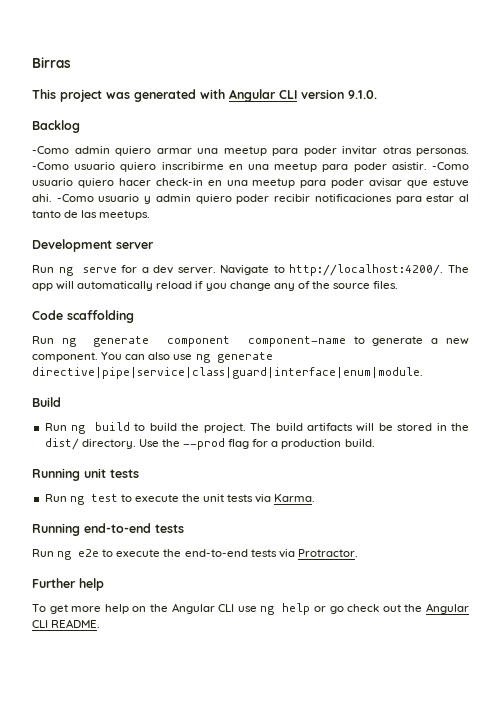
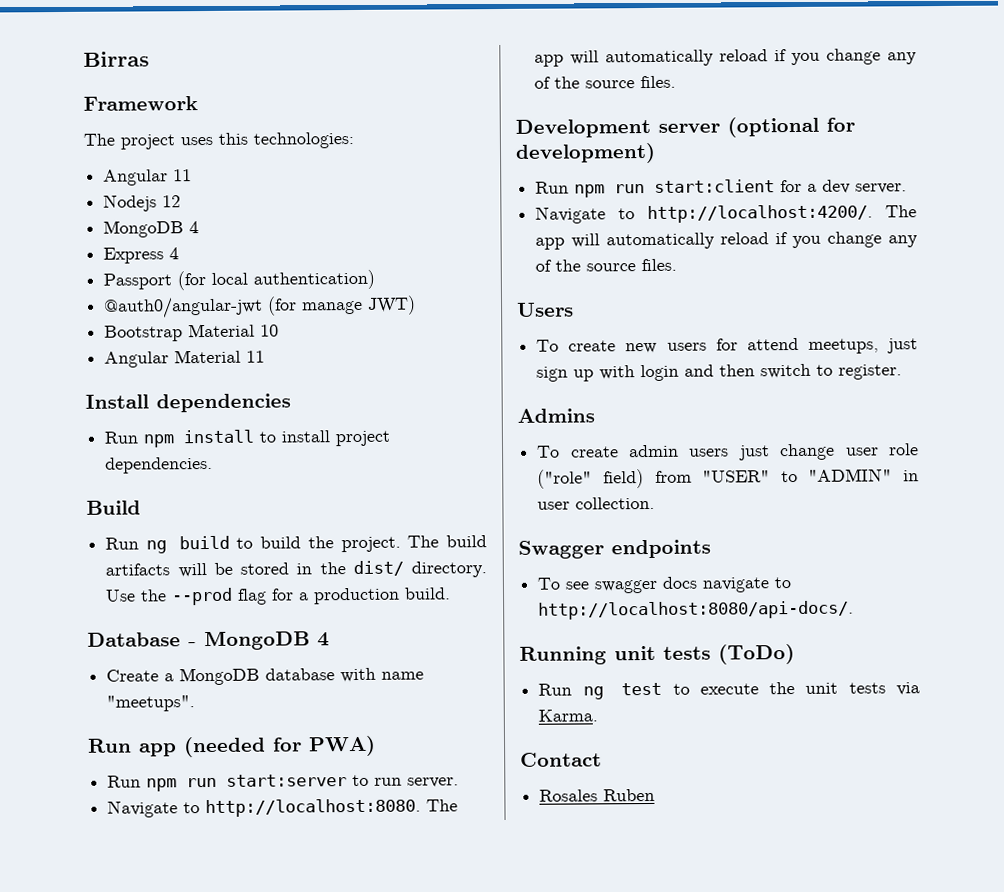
[32,89,377,102] [32,120,80,133] [32,146,469,156] [32,162,469,172] [32,178,469,188] [32,194,469,204] [32,210,151,220] [32,239,154,252] [32,264,470,276] [32,281,399,291] [32,310,134,323] [32,336,469,347] [32,352,273,363] [32,367,423,379] This project was generated with Angular CLI version 9.1.0. // Backlog // -Como admin quiero armar una meetup para poder invitar otras personas. -Como usuario quiero inscribirme en una meetup para poder asistir. -Como usuario quiero hacer check-in en una meetup para poder avisar que estuve ahi. -Como usuario y admin quiero poder recibir notificaciones para estar al tanto de las meetups. // Development server // Run ng serve for a dev server. Navigate to http://localhost:4200/. The app will automatically reload if you change any of the source files. // Code scaffolding // Run ng generate component component-name to generate a new component. You can also use ng generate directive|pipe|service|class|guard|interface|enum|module. -> [83,96,198,111] [83,132,354,150] [103,169,193,186] [103,194,182,212] [103,220,200,238] [103,247,180,264] [103,269,376,291] [103,295,417,319] [104,323,280,342] [104,349,266,368] [85,393,291,413] [104,429,391,448] [105,456,214,474] Framework // The project uses this technologies: // Angular 11 // Nodejs 12 // MongoDB 4 // Express 4 // Passport (for local authentication) // @auth0/angular-jwt (for manage JWT) // Bootstrap Material 10 // Angular Material 11 // Install dependencies // Run npm install to install project dependencies.
(375, 443) none -> [87,630,330,651] [106,667,425,686] [106,695,196,712] [87,735,376,758] [107,774,460,792] [107,798,459,818] [534,48,917,67] [534,75,677,89] [515,116,855,138] [515,142,656,164] [535,179,908,198] [535,204,917,224] [535,231,918,250] [535,258,678,272] [517,302,574,317] [536,337,918,354] [536,363,903,382] [517,408,595,423] [536,443,919,461] [537,468,919,489] [537,496,656,510] [518,539,711,559] [537,576,792,594] [538,600,855,620] // Database - MongoDB 4 // Create a MongoDB database with name "meetups". // Run app (needed for PWA) // Run npm run start:server to run server. // Navigate to http://localhost:8080. The app will automatically reload if you change any of the source files. // Development server (optional for development) // Run npm run start:client for a dev server. // Navigate to http://localhost:4200/. The app will automatically reload if you change any of the source files. // Users // To create new users for attend meetups, just sign up with login and then switch to register. // Admins // To create admin users just change user role ("role" field) from "USER" to "ADMIN" in user collection. // Swagger endpoints // To see swagger docs navigate to http://localhost:8080/api-docs/.
(139, 473) none -> [718,644,795,665] (ToDo)
[32,523,184,536] [32,549,358,560] [32,578,104,591] [32,603,469,615] [32,619,101,628] Running end-to-end tests // Run ng e2e to execute the end-to-end tests via Protractor. // Further help // To get more help on the Angular CLI use ng help or go check out the Angular CLI README. -> [520,752,602,767] [539,788,656,802] Contact // Rosales Ruben

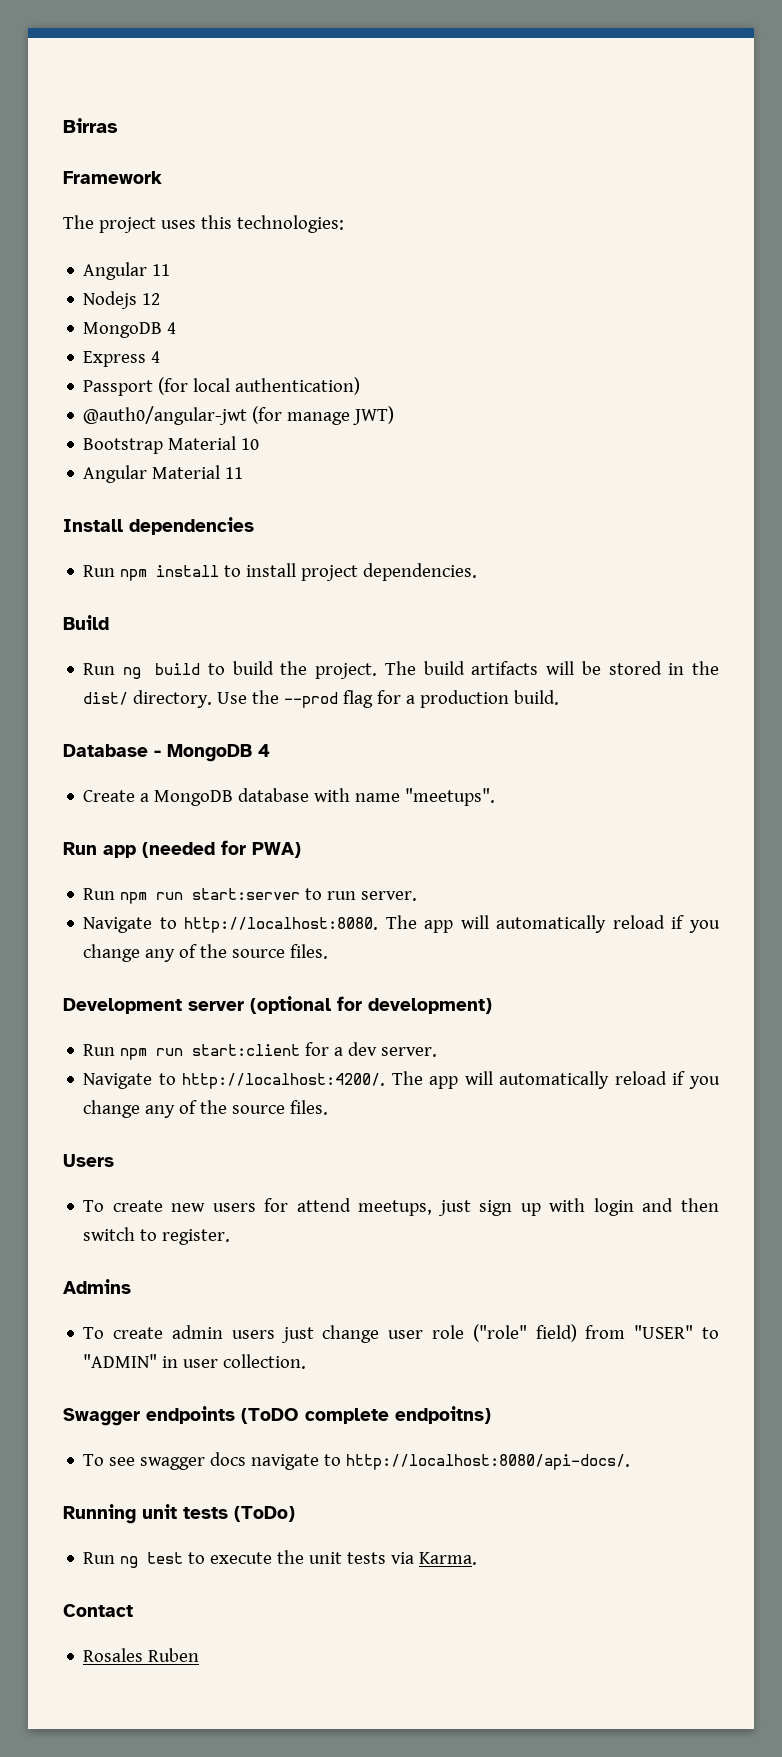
(711, 549) none -> [241,1406,491,1424] (ToDO complete endpoitns)

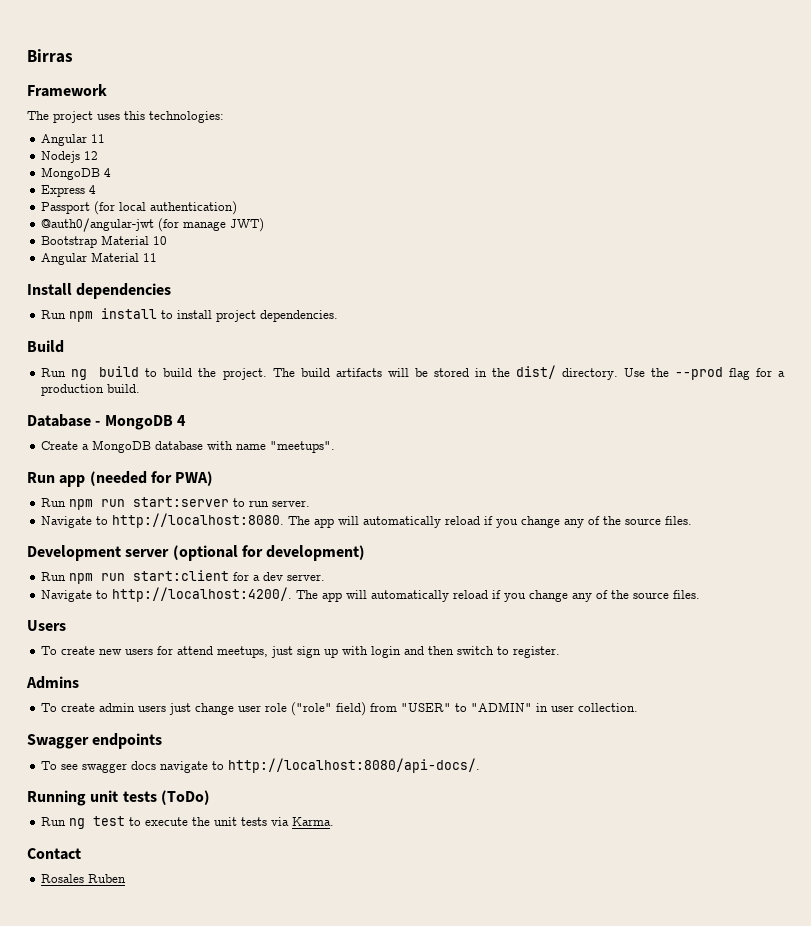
[241,1406,491,1424] (ToDO complete endpoitns) -> (163, 741) none

